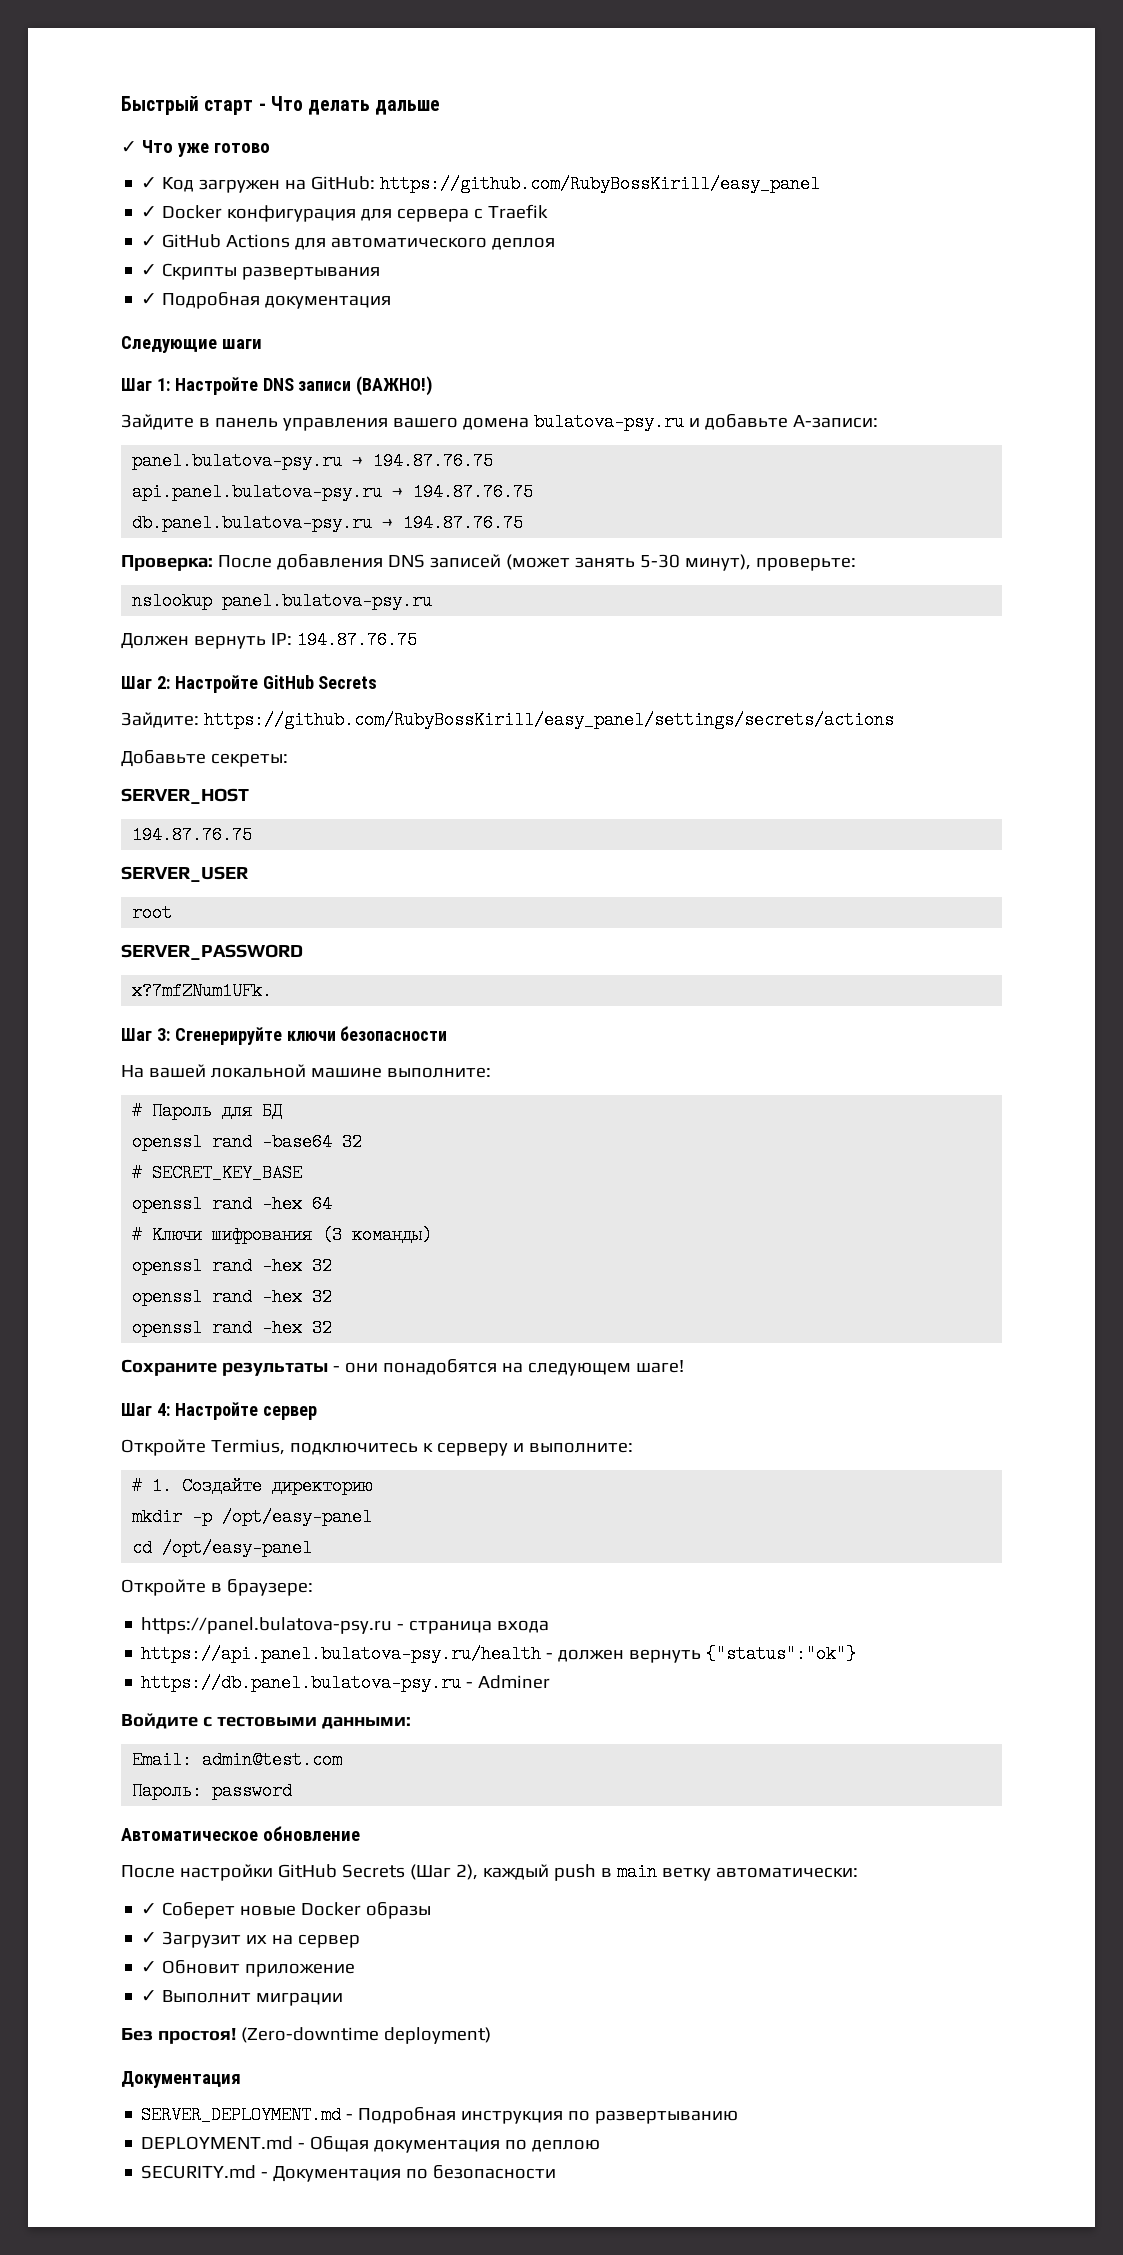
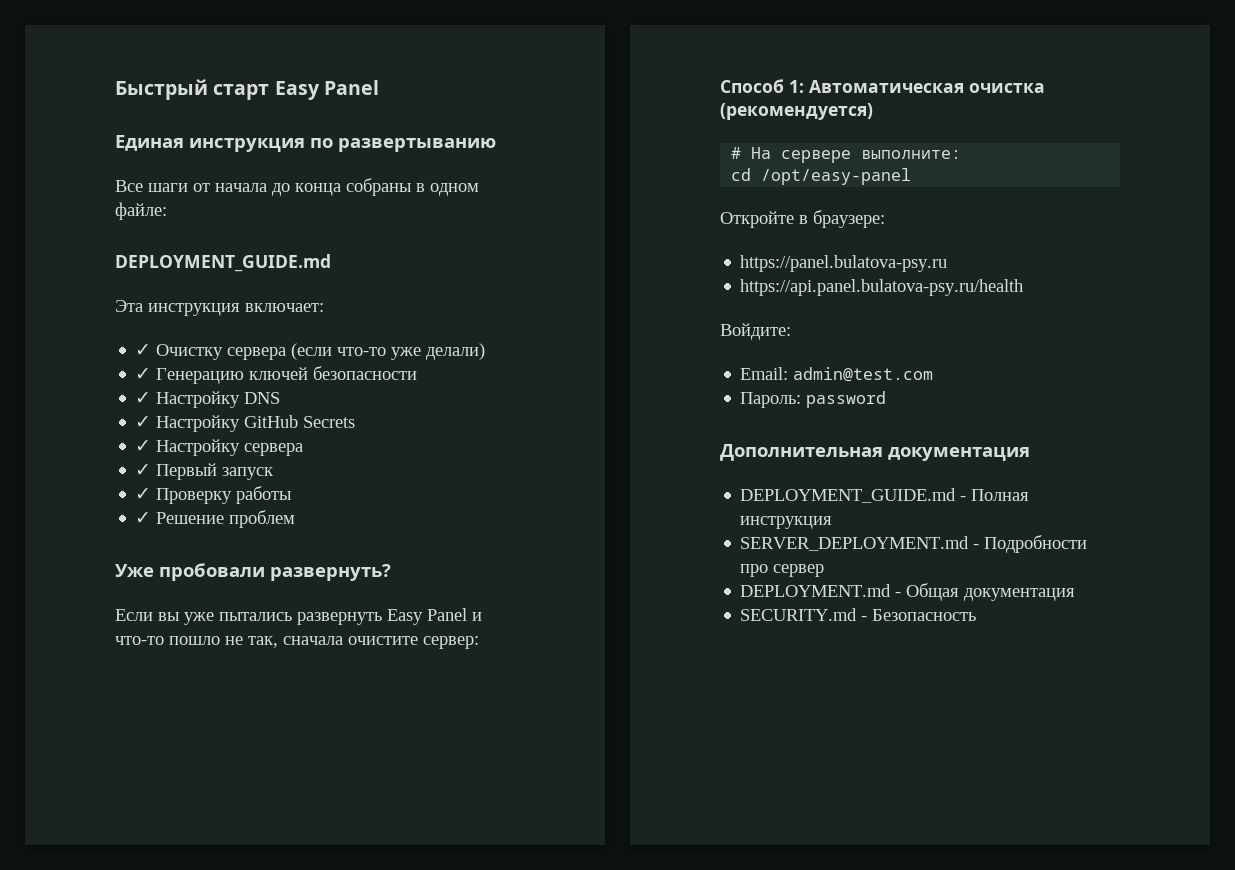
[258,96,441,115] [121,140,270,157] [141,175,821,193] [141,204,549,222] [141,234,556,250] [141,263,381,280] [141,292,392,309] [121,336,262,353] [121,376,433,396] [121,413,878,431] [132,452,494,470] [132,483,534,501] [132,514,524,532] [121,554,856,571] [132,592,433,610] [121,631,417,649] [121,675,378,693] [121,711,894,729] [121,750,288,767] [121,788,249,804] [132,826,253,844] [121,866,248,882] [132,904,173,922] [121,944,303,960] [132,982,273,1000] [121,1026,448,1045] [121,1064,491,1078] [132,1102,283,1120] [132,1133,363,1151] [132,1164,303,1182] [132,1195,333,1213] [132,1226,433,1244] [132,1257,333,1275] [132,1288,333,1306] [132,1319,333,1337] [121,1359,684,1376] [121,1402,317,1420] [121,1439,633,1456] [132,1477,373,1495] [132,1508,373,1526] - Что делать дальше // ✓ Что уже готово // ✓ Код загружен на GitHub: https://github.com/RubyBossKirill/easy_panel // ✓ Docker конфигурация для сервера с Traefik // ✓ GitHub Actions для автоматического деплоя // ✓ Скрипты развертывания // ✓ Подробная документация // Следующие шаги // Шаг 1: Настройте DNS записи (ВАЖНО!) // Зайдите в панель управления вашего домена bulatova-psy.ru и добавьте A-записи: // panel.bulatova-psy.ru → 194.87.76.75 // api.panel.bulatova-psy.ru → 194.87.76.75 // db.panel.bulatova-psy.ru → 194.87.76.75 // Проверка: После добавления DNS записей (может занять 5-30 минут), проверьте: // nslookup panel.bulatova-psy.ru // Должен вернуть IP: 194.87.76.75 // Шаг 2: Настройте GitHub Secrets // Зайдите: https://github.com/RubyBossKirill/easy_panel/settings/secrets/actions // Добавьте секреты: // SERVER_HOST // 194.87.76.75 // SERVER_USER // root // SERVER_PASSWORD // x?7mfZNum1UFk. // Шаг 3: Сгенерируйте ключи безопасности // На вашей локальной машине выполните: // # Пароль для БД // openssl rand -base64 32 // # SECRET_KEY_BASE // openssl rand -hex 64 // # Ключи шифрования (3 команды) // openssl rand -hex 32 // openssl rand -hex 32 // openssl rand -hex 32 // Сохраните результаты - они понадобятся на следующем шаге! // Шаг 4: Настройте сервер // Откройте Termius, подключитесь к серверу и выполните: // # 1. Создайте директорию // mkdir -p /opt/easy-panel -> [274,80,379,100] [115,135,496,152] [115,178,479,196] [115,202,167,220] [115,254,331,272] [115,300,324,316] [135,343,486,360] [135,366,418,384] [135,391,281,408] [135,415,356,432] [135,439,304,456] [135,463,274,480] [135,486,292,504] [135,510,296,528] [115,563,391,581] [115,608,482,625] [115,636,479,649] [720,79,1045,93] [720,103,873,120] [731,147,962,163] Easy Panel // Единая инструкция по развертыванию // Все шаги от начала до конца собраны в одном файле: // DEPLOYMENT_GUIDE.md // Эта инструкция включает: // ✓ Очистку сервера (если что-то уже делали) // ✓ Генерацию ключей безопасности // ✓ Настройку DNS // ✓ Настройку GitHub Secrets // ✓ Настройку сервера // ✓ Первый запуск // ✓ Проверку работы // ✓ Решение проблем // Уже пробовали развернуть? // Если вы уже пытались развернуть Easy Panel и что-то пошло не так, сначала очистите сервер: // Способ 1: Автоматическая очистка (рекомендуется) // # На сервере выполните:
[397,1620,550,1634] [141,1645,857,1663] [141,1674,551,1692] [121,1713,411,1729] [132,1751,343,1769] [132,1782,293,1800] [121,1826,360,1841] [121,1863,858,1881] [141,1902,432,1919] [141,1931,361,1948] [141,1960,356,1977] [141,1990,344,2006] [121,2027,491,2044] [121,2071,241,2088] [141,2106,739,2124] - страница входа // https://api.panel.bulatova-psy.ru/health - должен вернуть {"status":"ok"} // https://db.panel.bulatova-psy.ru - Adminer // Войдите с тестовыми данными: // Email: admin@test.com // Пароль: password // Автоматическое обновление // После настройки GitHub Secrets (Шаг 2), каждый push в main ветку автоматически: // ✓ Соберет новые Docker образы // ✓ Загрузит их на сервер // ✓ Обновит приложение // ✓ Выполнит миграции // Без простоя! (Zero-downtime deployment) // Документация // SERVER_DEPLOYMENT.md - Подробная инструкция по развертыванию -> [740,279,1024,296] [720,323,791,340] [740,367,934,382] [740,391,887,408] [720,444,1030,461] [740,488,1030,503] [740,516,833,529] [740,535,1088,553] [740,564,825,577] // https://api.panel.bulatova-psy.ru/health // Войдите: // Email: admin@test.com // Пароль: password // Дополнительная документация // DEPLOYMENT_GUIDE.md - Полная инструкция // SERVER_DEPLOYMENT.md - Подробности про сервер
[505,2139,601,2152] по деплою -> (1076, 594) none
[273,2165,557,2182] Документация по безопасности -> [872,609,977,621] Безопасность

